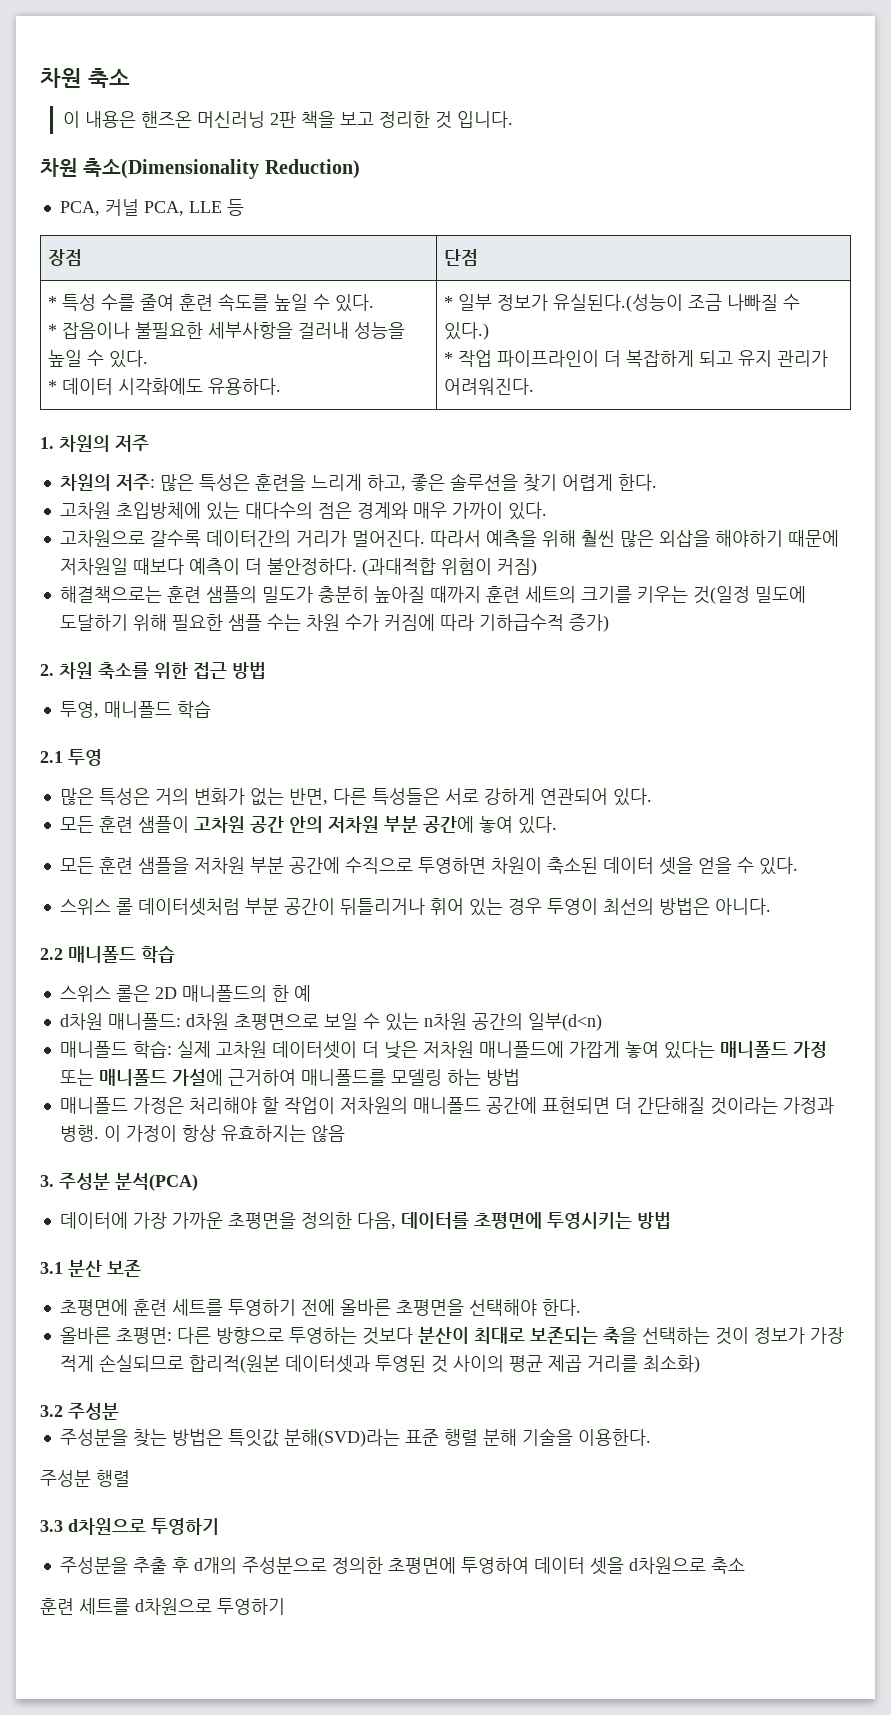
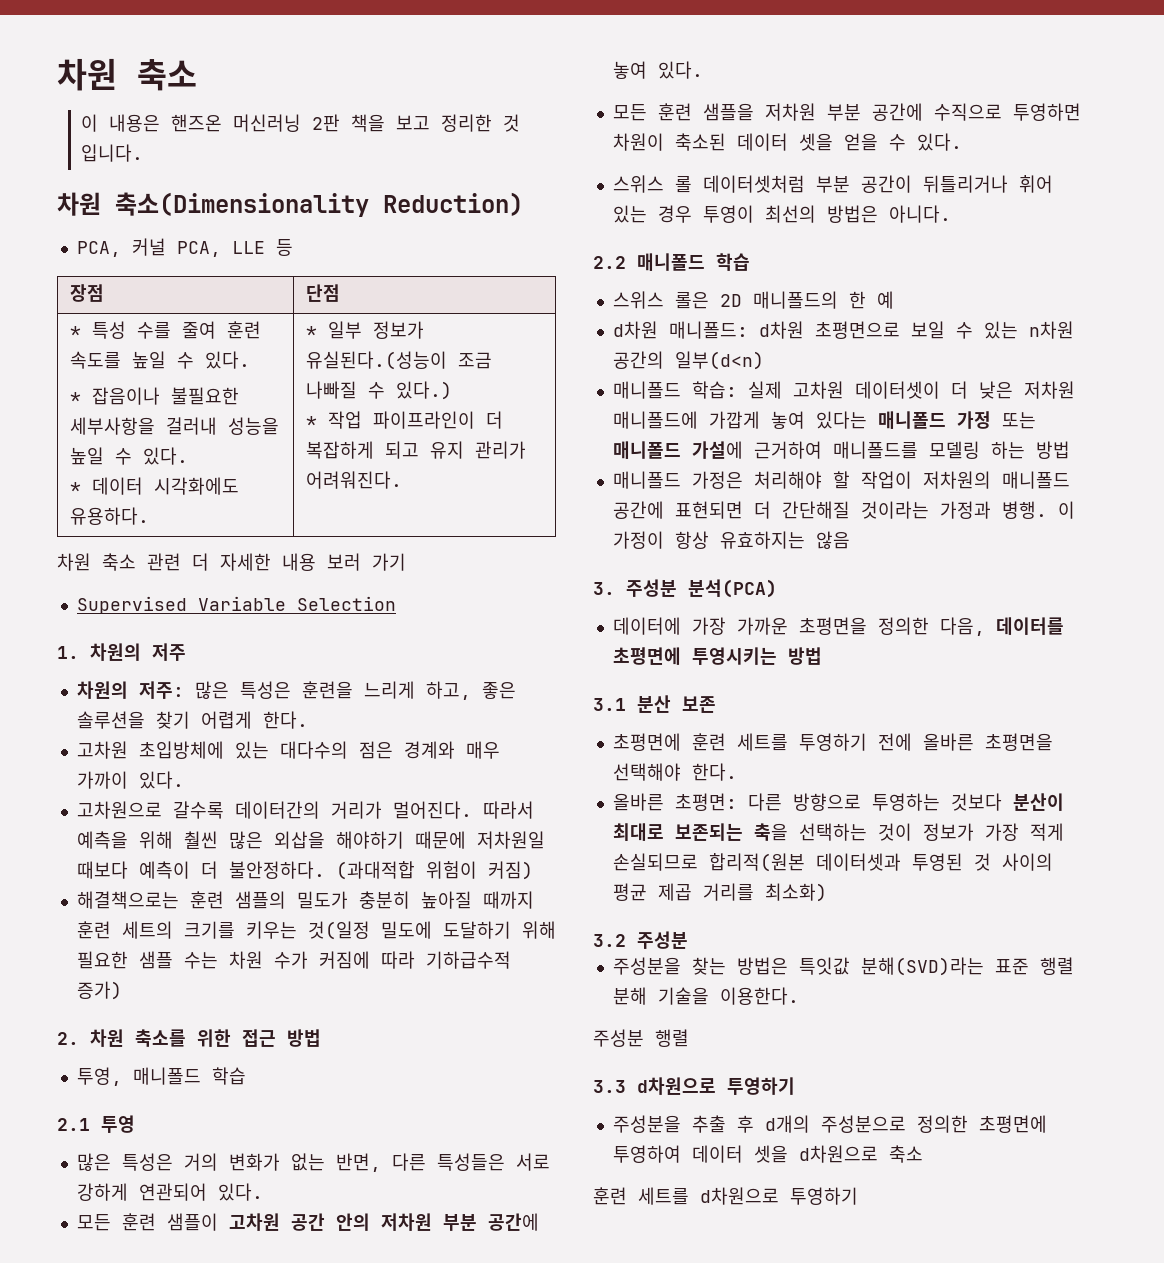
(534, 386) none -> [57,553,406,571] [76,596,396,614] // 차원 축소 관련 더 자세한 내용 보러 가기 // Supervised Variable Selection

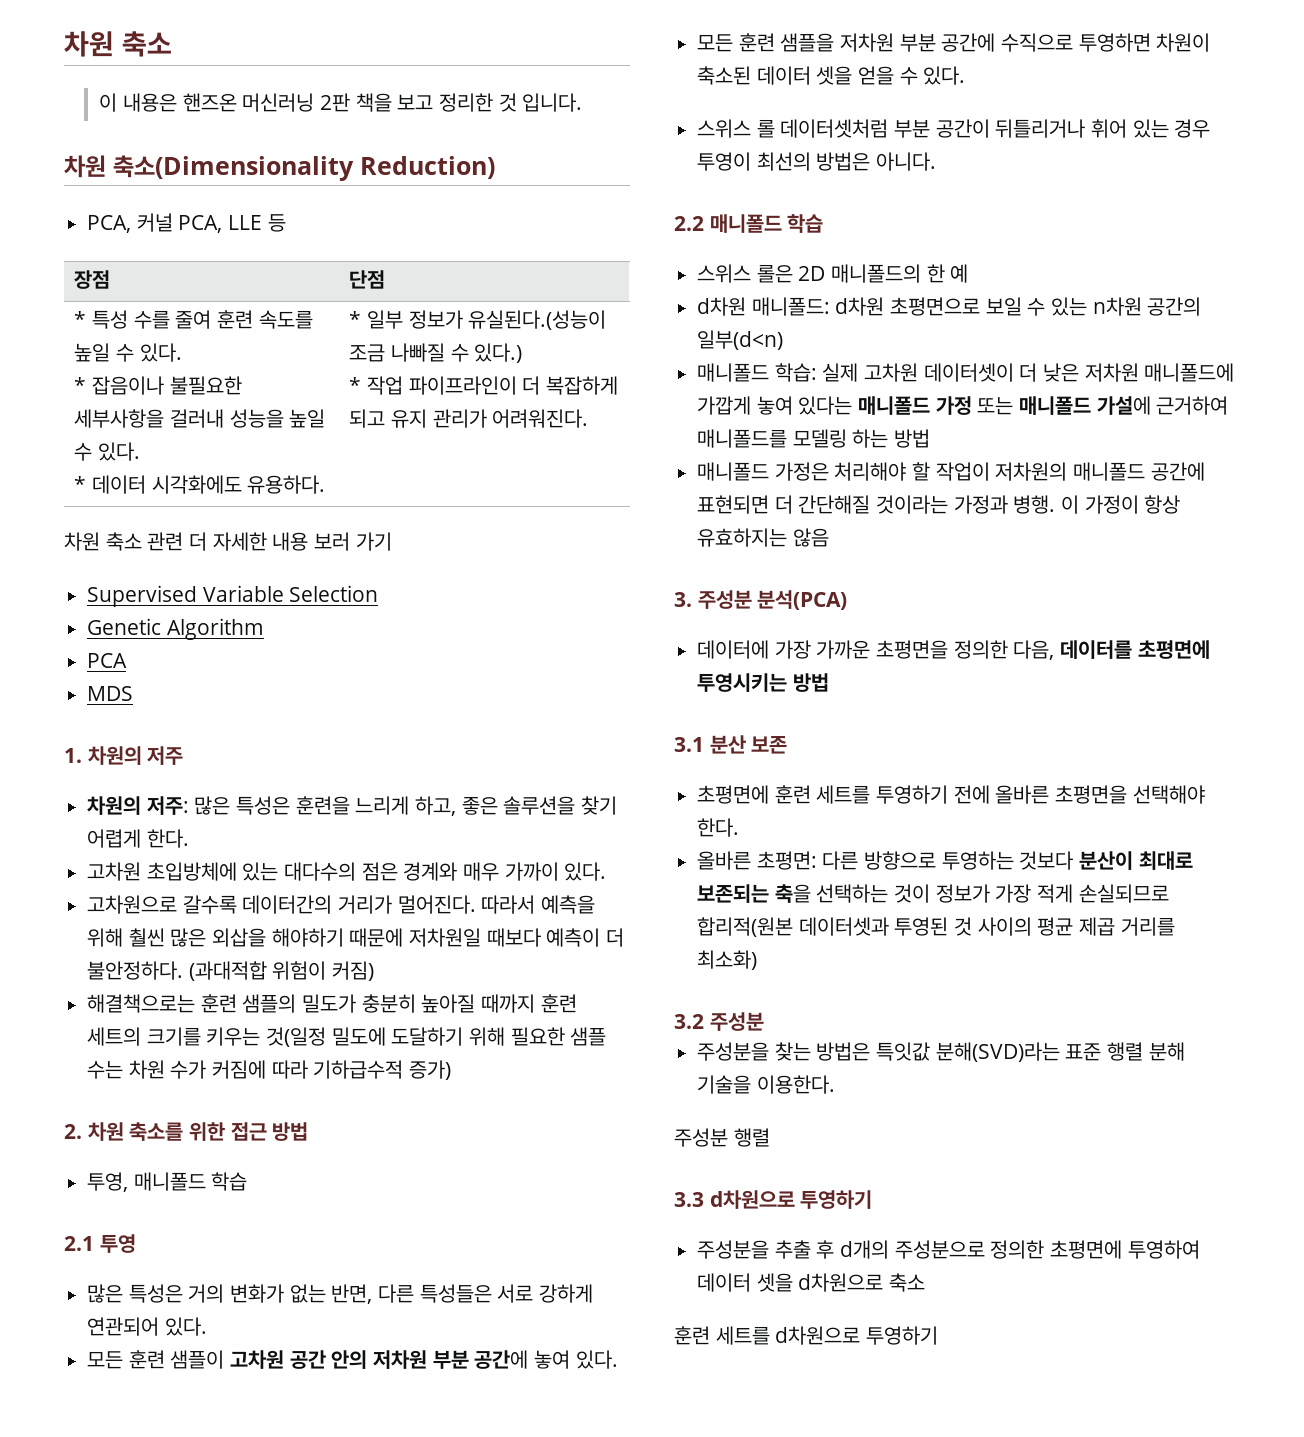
(396, 603) none -> [87,618,264,640] [87,653,128,668] [87,686,134,701] // Genetic Algorithm // PCA // MDS

